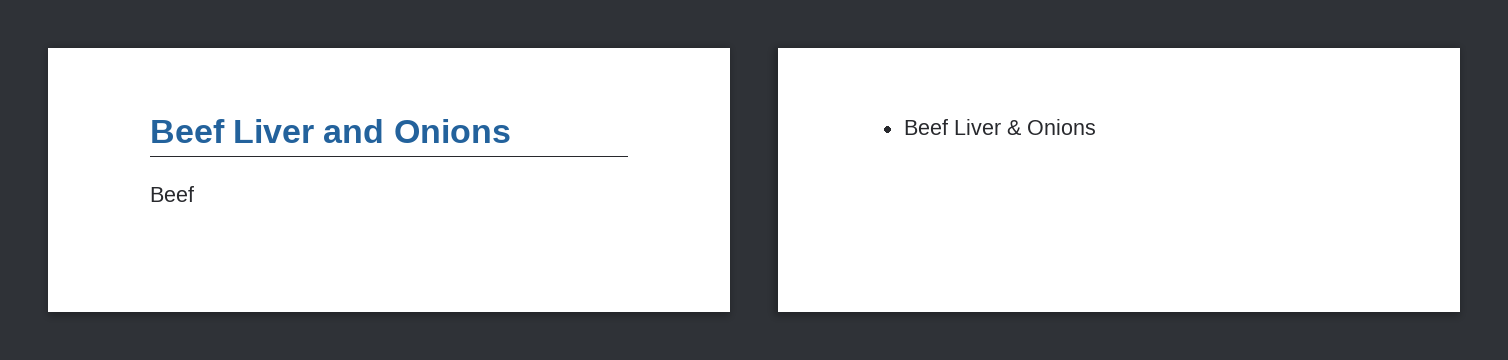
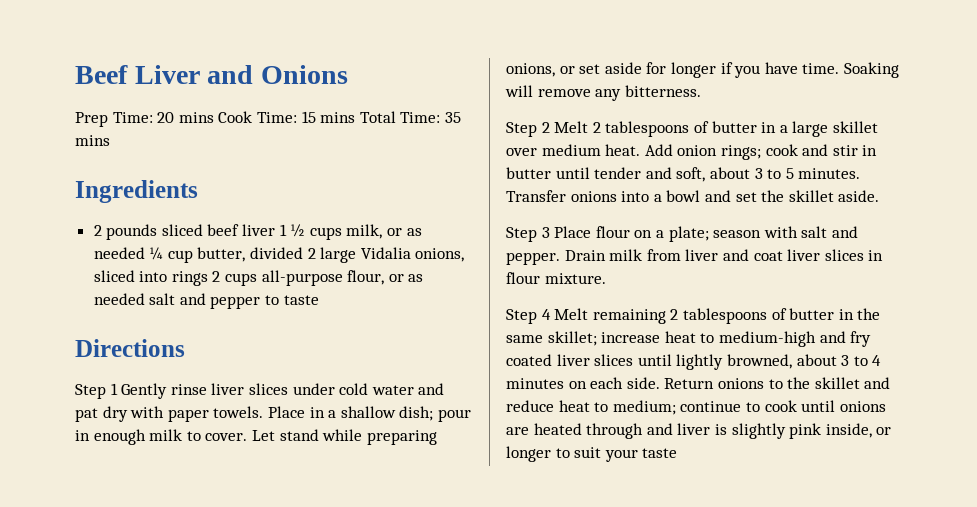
[150,186,194,202] [903,119,1096,135] Beef // Beef Liver & Onions -> [75,111,461,127] [75,135,110,146] [75,180,198,203] [93,224,422,240] [93,247,465,263] [93,270,424,286] [93,293,319,309] [75,339,185,357] [75,383,445,399] [75,406,471,422] [75,429,437,445] [506,62,899,78] [505,85,701,101] [506,121,878,137] [506,144,878,160] [506,167,861,182] [506,190,880,202] [506,226,858,242] [506,249,884,265] [506,272,606,284] [506,308,881,324] [506,331,872,347] [506,354,882,370] [506,377,891,389] [506,400,886,415] [506,423,892,439] [506,446,678,462] Prep Time: 20 mins Cook Time: 15 mins Total Time: 35 mins // Ingredients // 2 pounds sliced beef liver 1 ½ cups milk, or as needed ¼ cup butter, divided 2 large Vidalia onions, sliced into rings 2 cups all-purpose flour, or as needed salt and pepper to taste // Directions // Step 1 Gently rinse liver slices under cold water and pat dry with paper towels. Place in a shallow dish; pour in enough milk to cover. Let stand while preparing onions, or set aside for longer if you have time. Soaking will remove any bitterness. // Step 2 Melt 2 tablespoons of butter in a large skillet over medium heat. Add onion rings; cook and stir in butter until tender and soft, about 3 to 5 minutes. Transfer onions into a bowl and set the skillet aside. // Step 3 Place flour on a plate; season with salt and pepper. Drain milk from liver and coat liver slices in flour mixture. // Step 4 Melt remaining 2 tablespoons of butter in the same skillet; increase heat to medium-high and fry coated liver slices until lightly browned, about 3 to 4 minutes on each side. Return onions to the skillet and reduce heat to medium; continue to cook until onions are heated through and liver is slightly pink inside, or longer to suit your taste

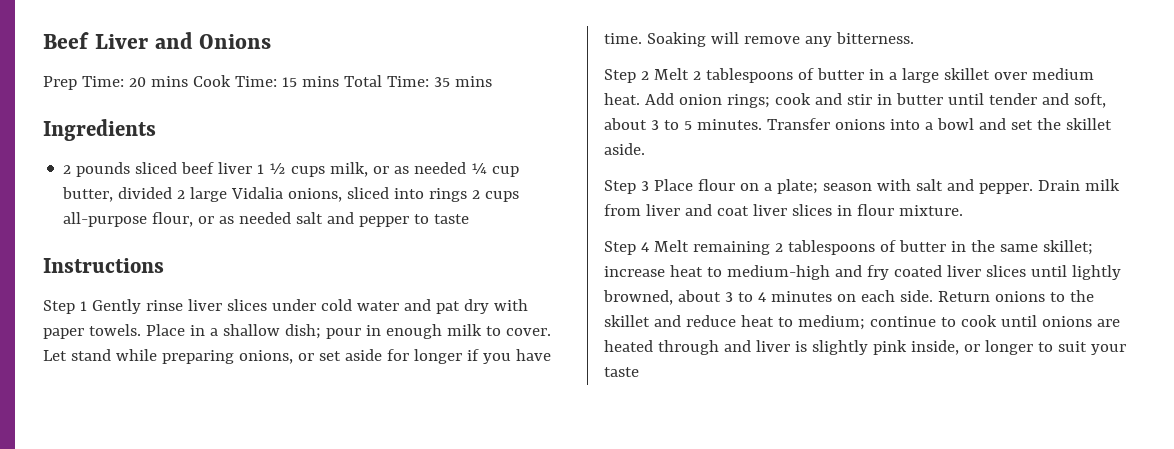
[75,339,185,357] Directions -> [43,258,164,273] Instructions

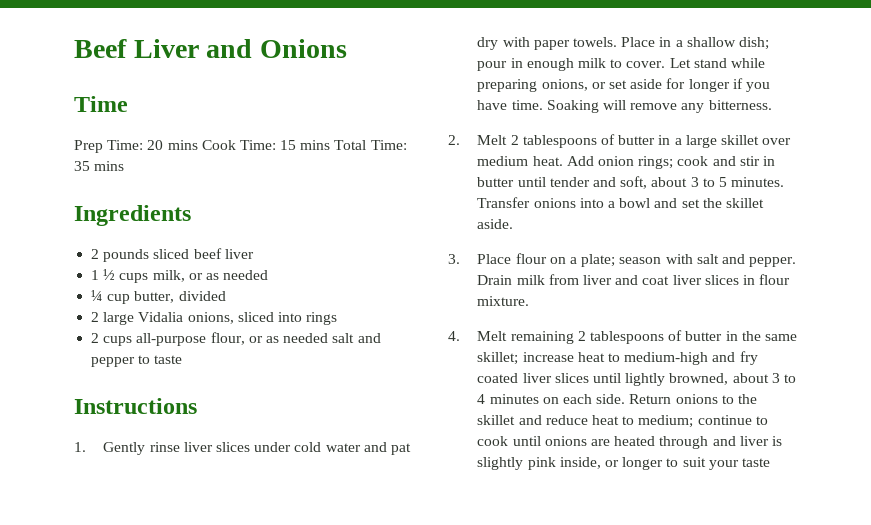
(272, 41) none -> [74,96,128,112] // Time
(253, 168) none -> (254, 254) //
(467, 168) none -> (269, 275) //
(173, 193) none -> (226, 296) //
(468, 195) none -> (338, 318) //
[43,300,87,314] Step 1 -> [74,442,86,452] 1.
[604,69,649,83] Step 2 -> [448,135,460,145] 2.
[604,180,649,194] Step 3 -> [448,254,460,264] 3.
[604,241,649,255] Step 4 -> [448,331,460,341] 4.

